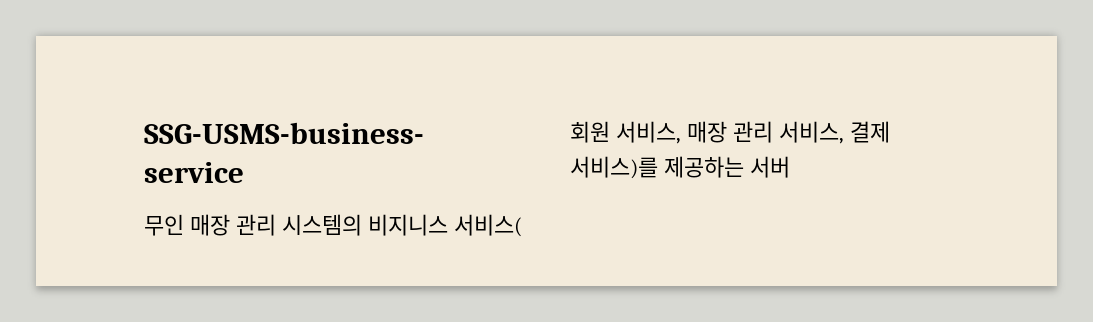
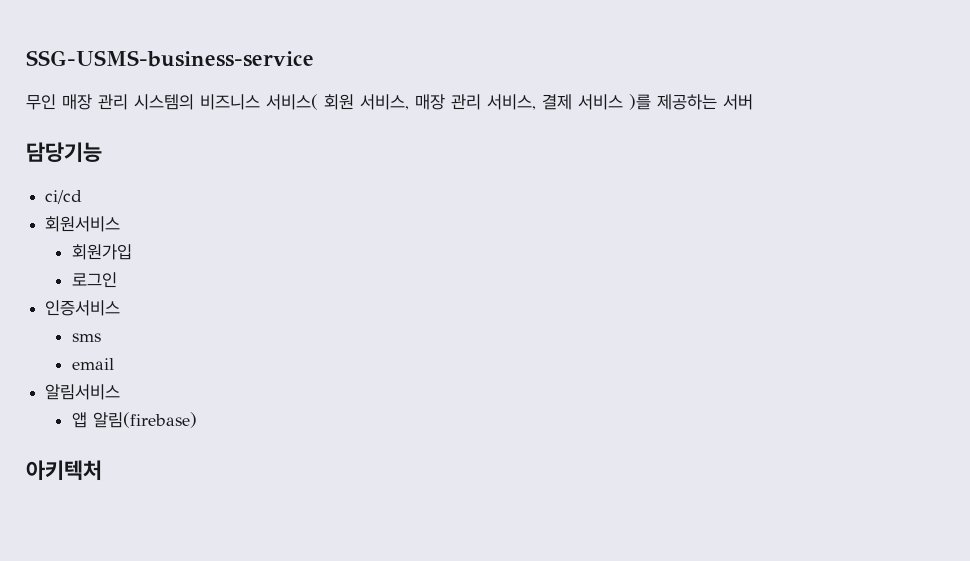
[367,214,448,236] 비지니스 -> [200,94,260,110] 비즈니스
[570,156,658,179] 서비스)를 -> [578,94,651,110] 서비스 )를
(790, 167) none -> [26,142,102,162] [45,190,83,204] [45,216,121,232] [71,244,132,260] [71,272,117,288] [45,300,121,316] [71,333,101,342] [71,358,114,370] [45,384,121,400] [71,412,197,428] [26,460,102,481] // 담당기능 // ci/cd // 회원서비스 // 회원가입 // 로그인 // 인증서비스 // sms // email // 알림서비스 // 앱 알림(firebase) // 아키텍처

